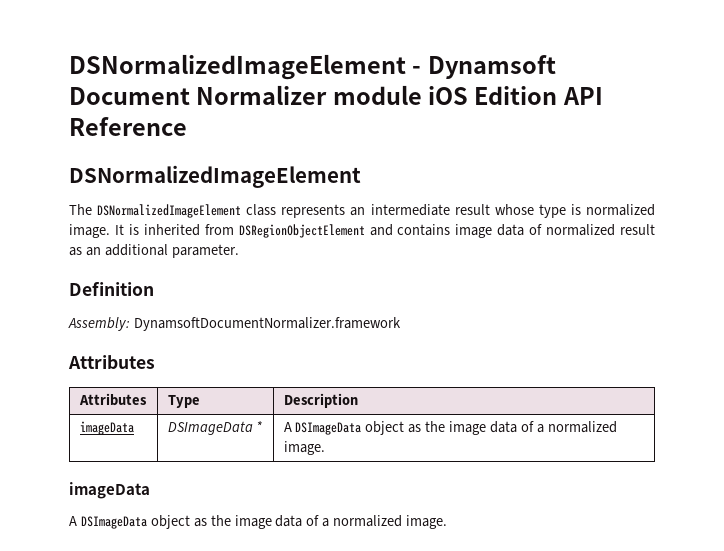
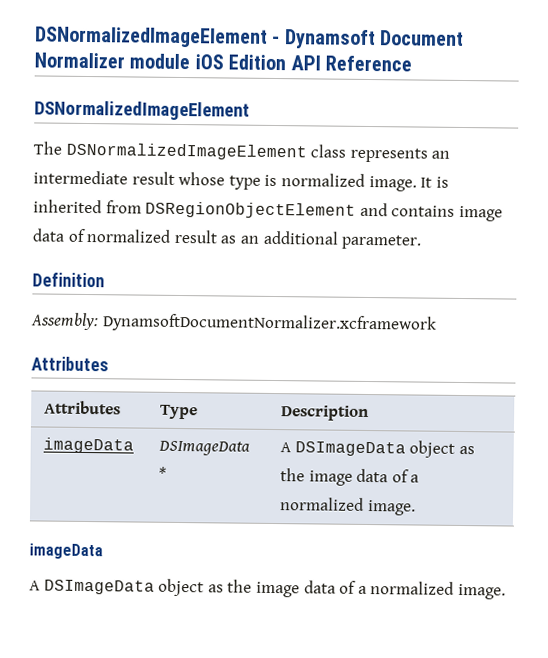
[133,317,401,331] DynamsoftDocumentNormalizer.framework -> [101,313,437,334] DynamsoftDocumentNormalizer.xcframework

